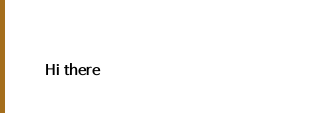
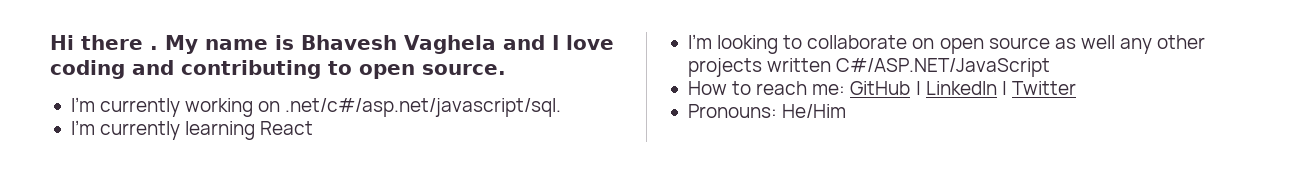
(101, 69) none -> [150,35,614,54] [50,60,506,79] [70,97,562,117] [70,120,314,140] [687,34,1206,54] [687,58,1051,77] [687,81,1076,95] [687,104,847,118] . My name is Bhavesh Vaghela and I love coding and contributing to open source. // I’m currently working on .net/c#/asp.net/javascript/sql. // I’m currently learning React // I’m looking to collaborate on open source as well any other projects written C#/ASP.NET/JavaScript // How to reach me: GitHub | LinkedIn | Twitter // Pronouns: He/Him

